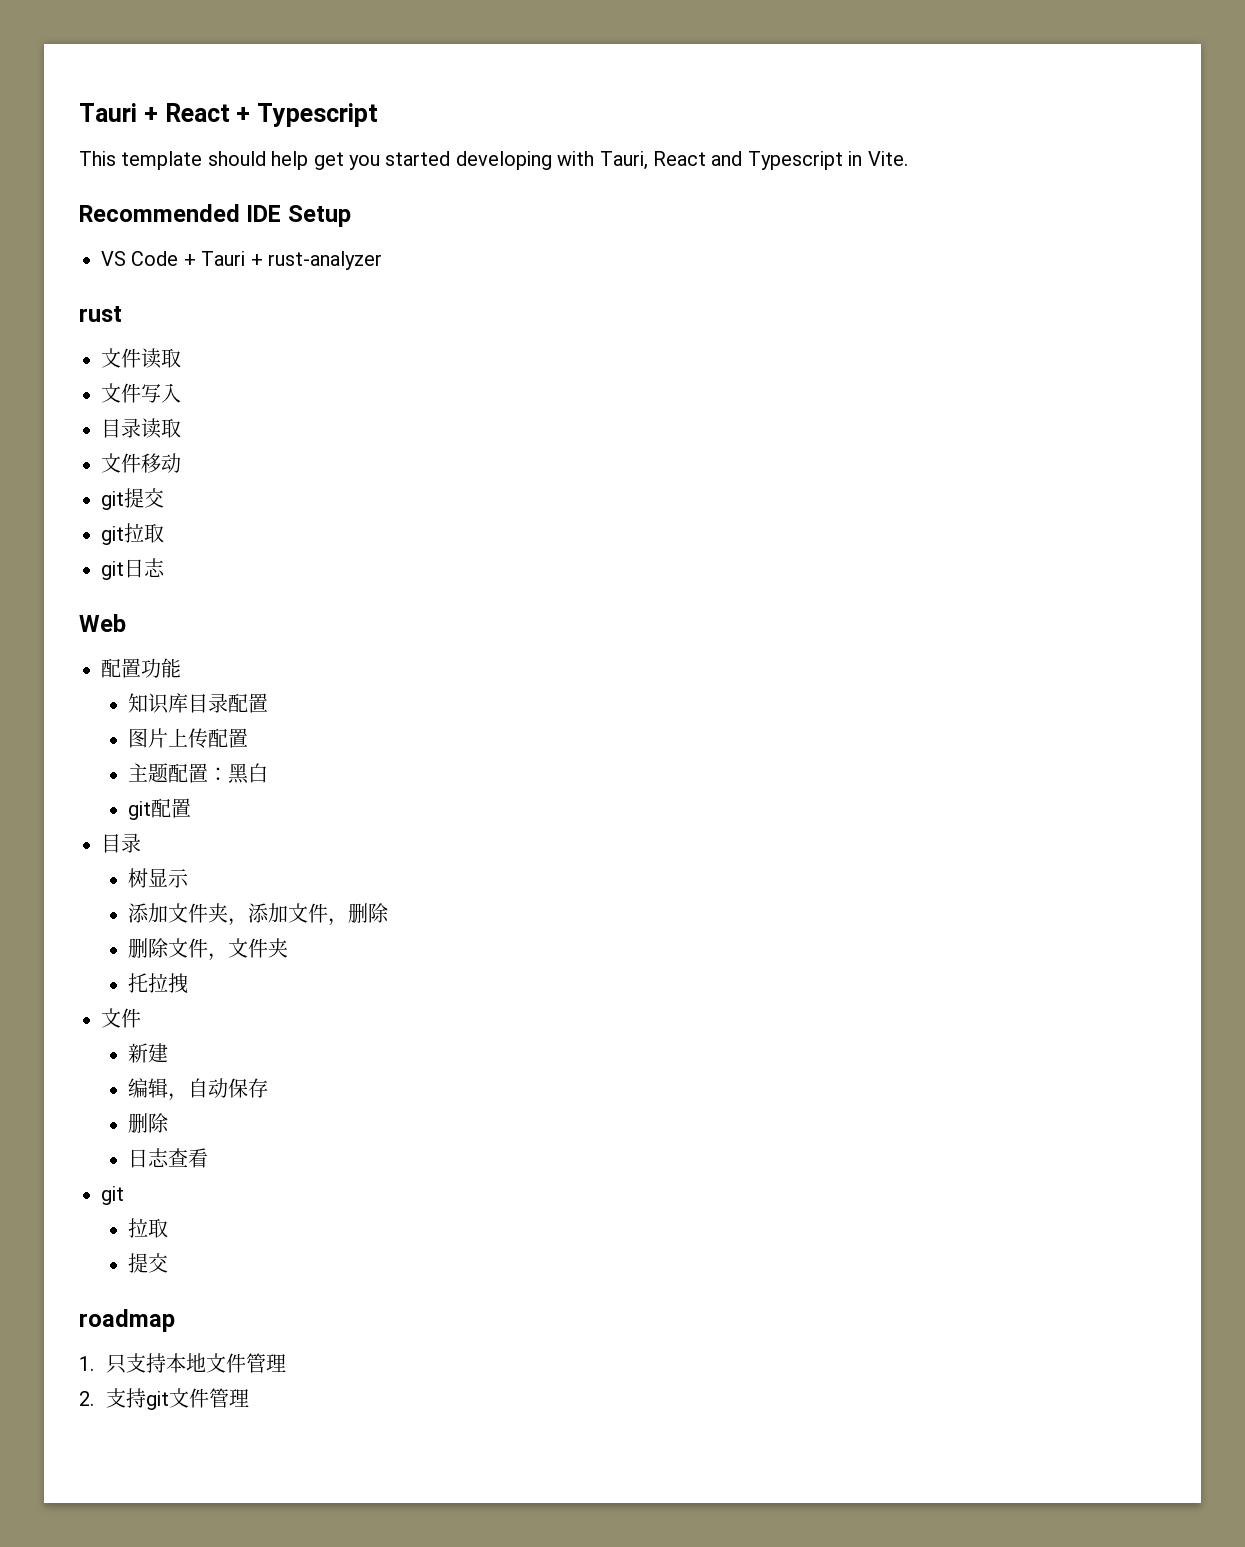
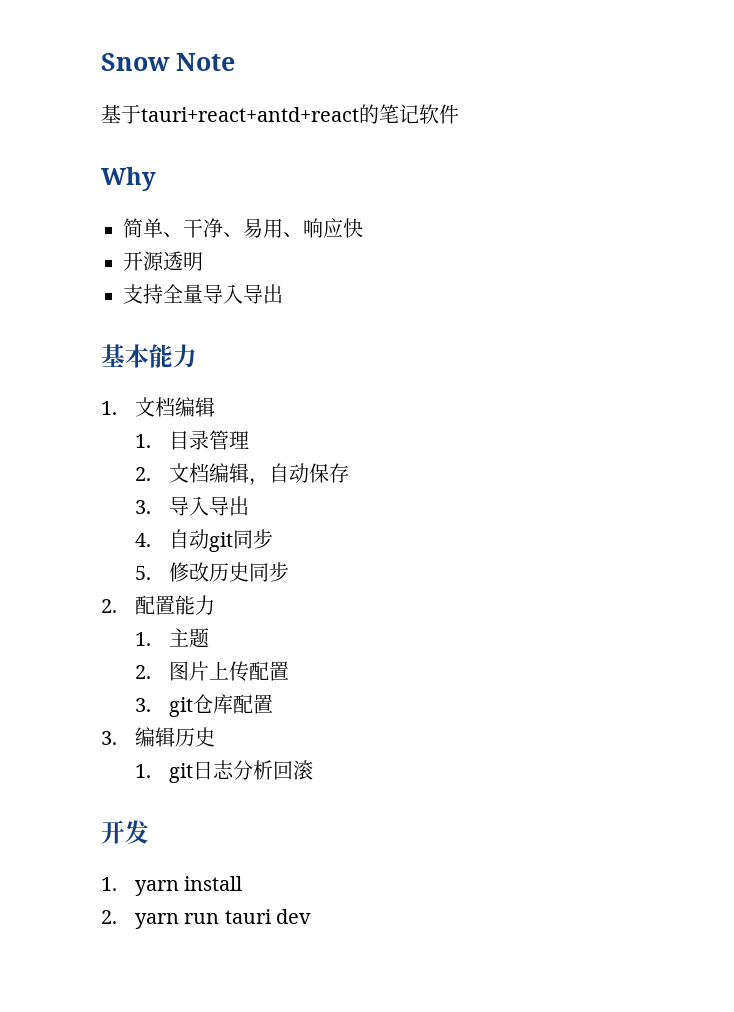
[79,103,378,127] [79,151,908,170] [79,204,351,227] [101,251,382,270] [79,306,122,322] [101,348,181,369] [101,383,181,403] [101,418,181,439] [101,453,181,473] [101,488,164,510] [101,523,164,545] [101,558,165,580] [79,614,126,632] [101,658,181,678] [128,693,269,714] [128,728,249,748] [128,763,269,784] [128,798,192,820] [101,833,141,853] [128,868,190,888] [128,903,390,926] [128,938,289,961] [128,973,189,994] [101,1008,141,1028] [128,1043,169,1063] [128,1078,269,1101] [128,1113,170,1133] [128,1148,209,1168] [101,1186,124,1205] [128,1218,169,1238] [128,1253,169,1273] [79,1309,175,1332] [79,1353,287,1374] [79,1388,250,1410] Tauri + React + Typescript // This template should help get you started developing with Tauri, React and Typescript in Vite. // Recommended IDE Setup // VS Code + Tauri + rust-analyzer // rust // 文件读取 // 文件写入 // 目录读取 // 文件移动 // git提交 // git拉取 // git日志 // Web // 配置功能 // 知识库目录配置 // 图片上传配置 // 主题配置：黑白 // git配置 // 目录 // 树显示 // 添加文件夹，添加文件，删除 // 删除文件，文件夹 // 托拉拽 // 文件 // 新建 // 编辑，自动保存 // 删除 // 日志查看 // git // 拉取 // 提交 // roadmap // 1.只支持本地文件管理 // 2.支持git文件管理 -> [101,53,235,71] [101,104,459,124] [101,167,156,191] [123,218,363,238] [123,251,203,271] [123,284,283,304] [101,344,197,368] [101,397,215,417] [134,430,249,450] [134,463,349,486] [134,496,249,516] [134,529,273,552] [134,562,289,582] [101,595,215,615] [134,628,209,648] [134,661,289,681] [134,694,273,717] [101,727,215,747] [134,760,313,783] [101,820,149,844] [101,876,243,896] [101,909,311,929] Snow Note // 基于tauri+react+antd+react的笔记软件 // Why // 简单、干净、易用、响应快 // 开源透明 // 支持全量导入导出 // 基本能力 // 1.文档编辑 // 1.目录管理 // 2.文档编辑，自动保存 // 3.导入导出 // 4.自动git同步 // 5.修改历史同步 // 2.配置能力 // 1.主题 // 2.图片上传配置 // 3. git仓库配置 // 3.编辑历史 // 1. git日志分析回滚 // 开发 // 1. yarn install // 2. yarn run tauri dev

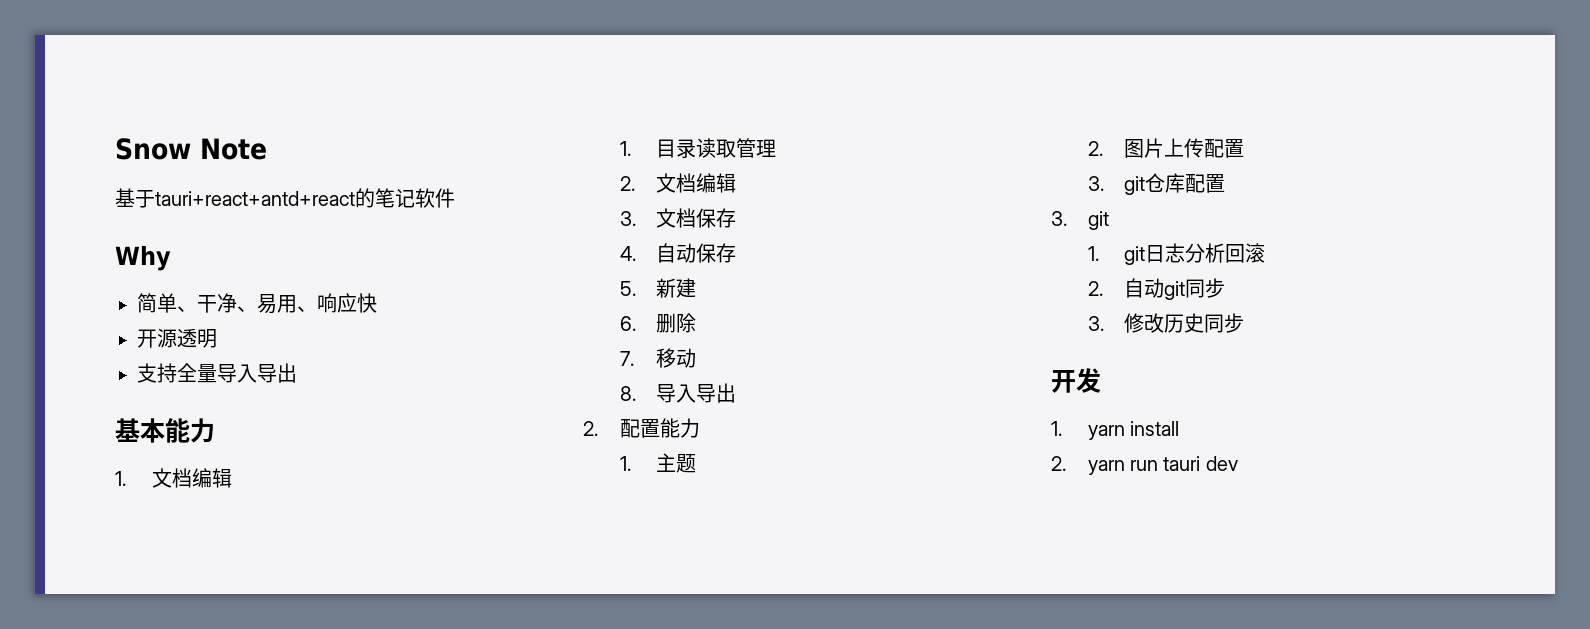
(209, 440) none -> [696,138,737,158] 读取
[248,463,349,486] [134,496,249,516] [134,529,273,552] [134,562,289,582] ，自动保存 // 3.导入导出 // 4.自动git同步 // 5.修改历史同步 -> [619,208,737,228] [619,243,737,263] [619,278,697,298] [619,313,697,333] [619,348,697,368] [619,383,737,403] // 3.文档保存 // 4.自动保存 // 5.新建 // 6.删除 // 7.移动 // 8.导入导出
[134,727,215,747] 编辑历史 -> [1087,211,1109,230] git
(313, 770) none -> [1087,278,1226,300] [1087,313,1245,333] // 2.自动git同步 // 3.修改历史同步

